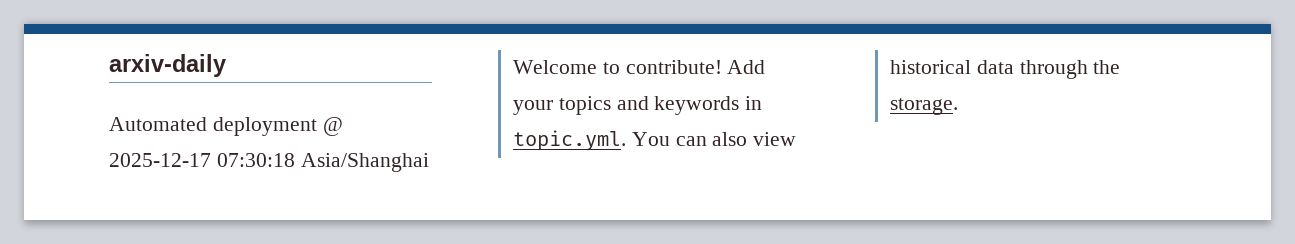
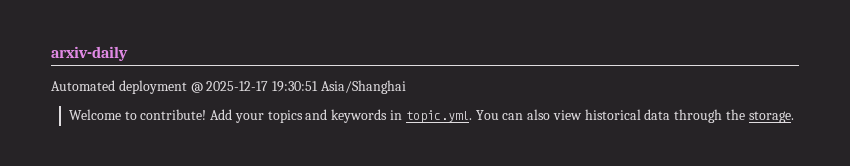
[216,153,295,167] 07:30:18 -> [272,81,319,92] 19:30:51

